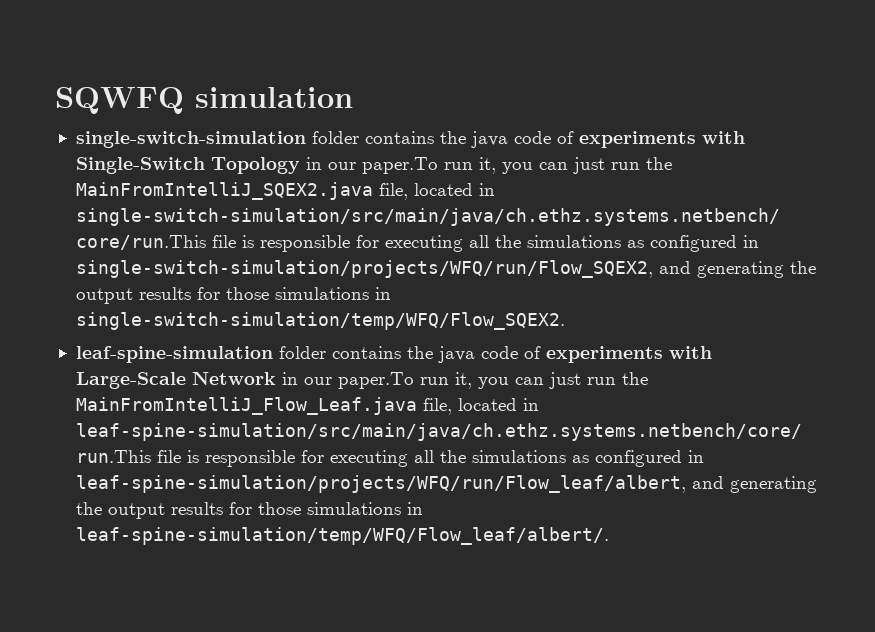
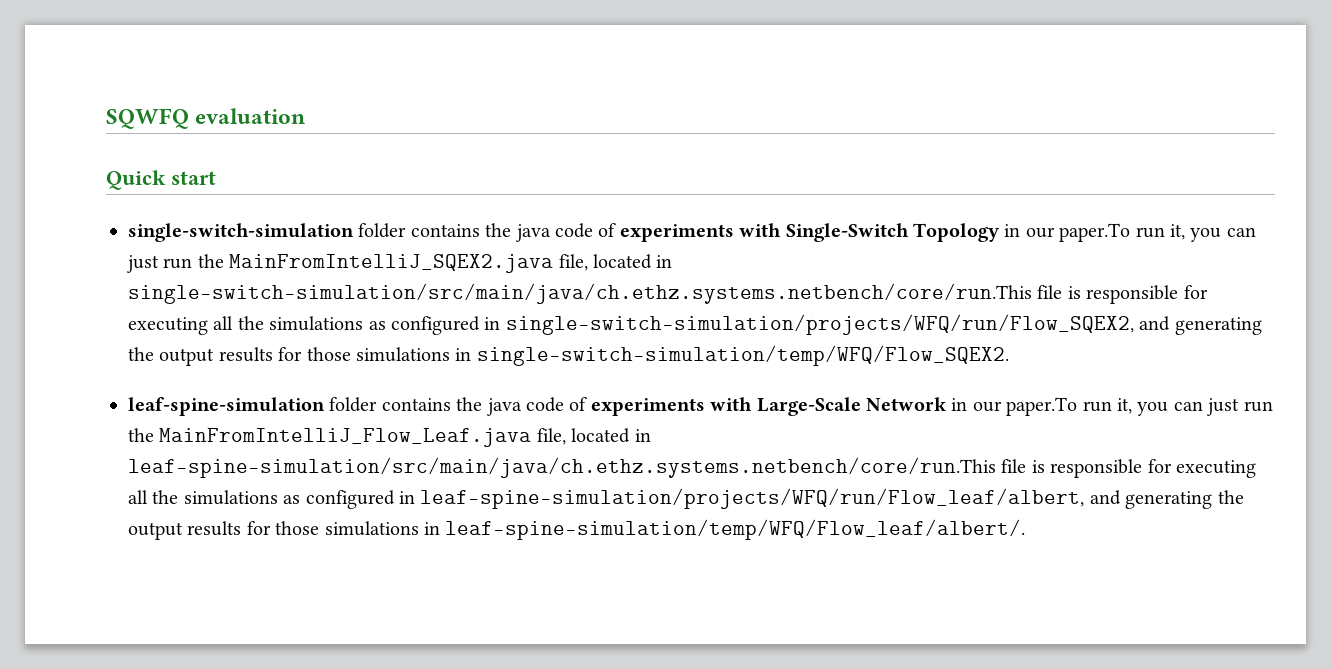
[195,87,353,108] simulation -> [195,108,306,124] [106,170,216,190] evaluation // Quick start

